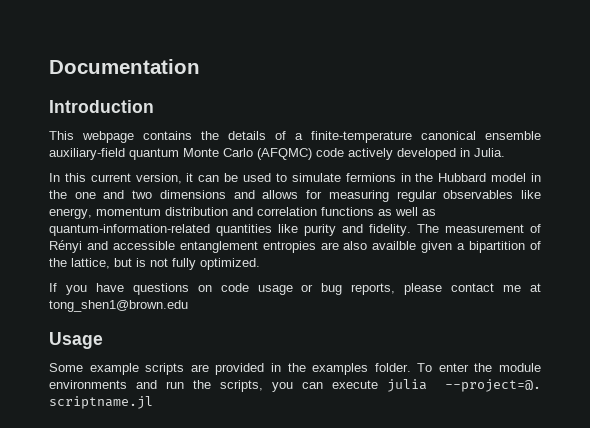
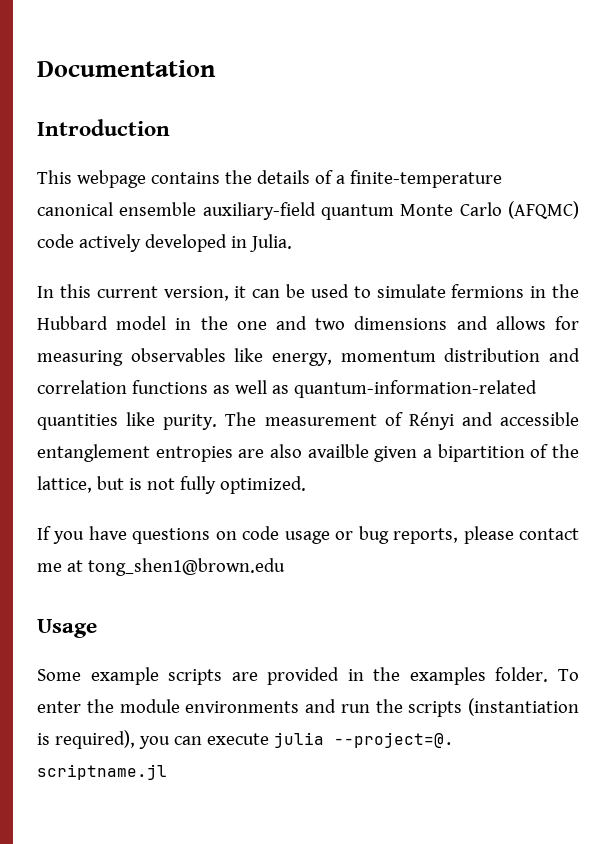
[396,190,437,202] regular -> (123, 358) none
[304,224,411,236] purity and fidelity. -> [163,414,218,430] purity.
[220,380,263,392] scripts, -> [408,698,579,717] [37,730,135,749] scripts (instantiation is required),

